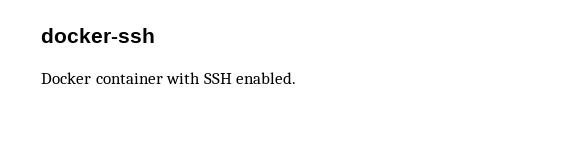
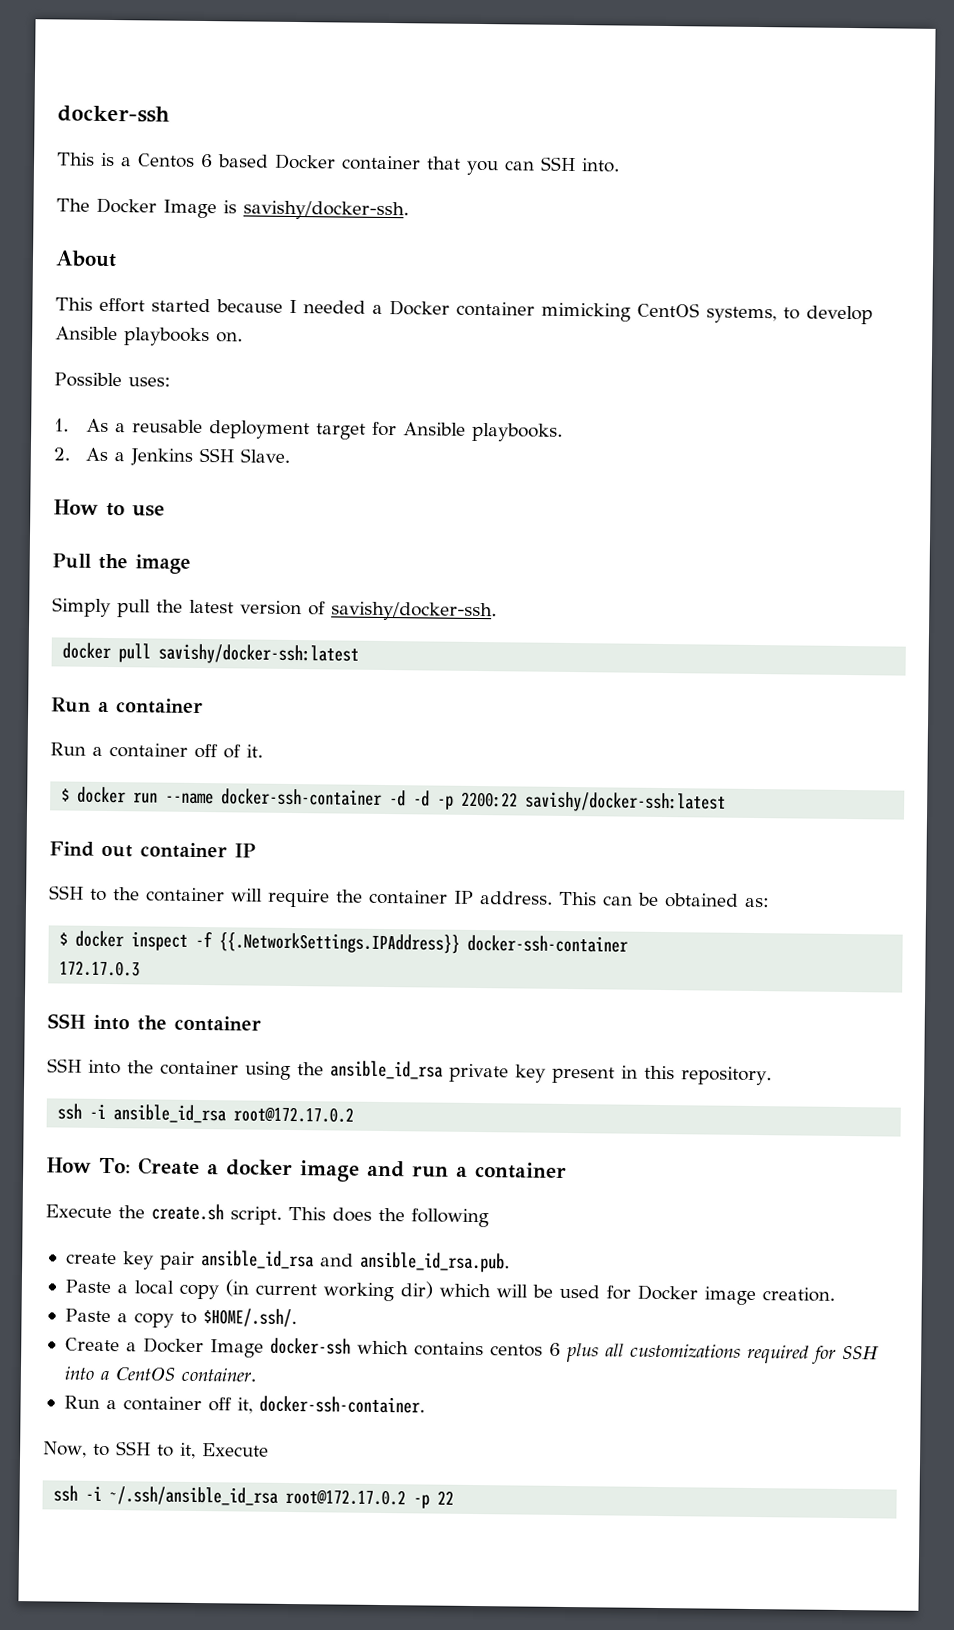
[41,72,297,84] Docker container with SSH enabled. -> [57,152,620,176] [56,197,409,221] [55,250,117,268] [55,297,873,325] [55,326,243,347] [54,372,171,388] [54,418,563,442] [53,447,290,466] [53,499,165,517] [52,553,191,574] [52,597,497,622] [62,642,360,665] [51,697,203,715] [50,742,263,759] [61,786,727,813] [49,841,256,859] [49,885,770,908] [59,930,629,954] [59,960,141,977] [47,1013,261,1032] [47,1058,772,1086] [57,1103,355,1124] [46,1157,567,1182] [45,1203,489,1228] [65,1250,510,1273] [64,1279,835,1306] [64,1308,297,1328] [64,1337,880,1365] [63,1366,256,1382] [63,1395,425,1414] [43,1441,269,1459] [53,1485,455,1509] This is a Centos 6 based Docker container that you can SSH into. // The Docker Image is savishy/docker-ssh. // About // This effort started because I needed a Docker container mimicking CentOS systems, to develop Ansible playbooks on. // Possible uses: // 1. As a reusable deployment target for Ansible playbooks. // 2. As a Jenkins SSH Slave. // How to use // Pull the image // Simply pull the latest version of savishy/docker-ssh. // docker pull savishy/docker-ssh:latest // Run a container // Run a container off of it. // $ docker run --name docker-ssh-container -d -d -p 2200:22 savishy/docker-ssh:latest // Find out container IP // SSH to the container will require the container IP address. This can be obtained as: // $ docker inspect -f {{.NetworkSettings.IPAddress}} docker-ssh-container // 172.17.0.3 // SSH into the container // SSH into the container using the ansible_id_rsa private key present in this repository. // ssh -i ansible_id_rsa root@172.17.0.2 // How To: Create a docker image and run a container // Execute the create.sh script. This does the following // create key pair ansible_id_rsa and ansible_id_rsa.pub. // Paste a local copy (in current working dir) which will be used for Docker image creation. // Paste a copy to $HOME/.ssh/. // Create a Docker Image docker-ssh which contains centos 6 plus all customizations required for SSH into a CentOS container. // Run a container off it, docker-ssh-container. // Now, to SSH to it, Execute // ssh -i ~/.ssh/ansible_id_rsa root@172.17.0.2 -p 22

